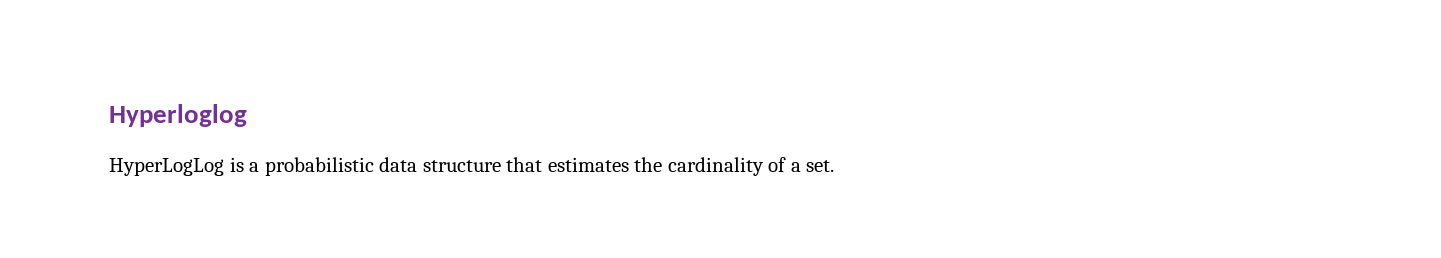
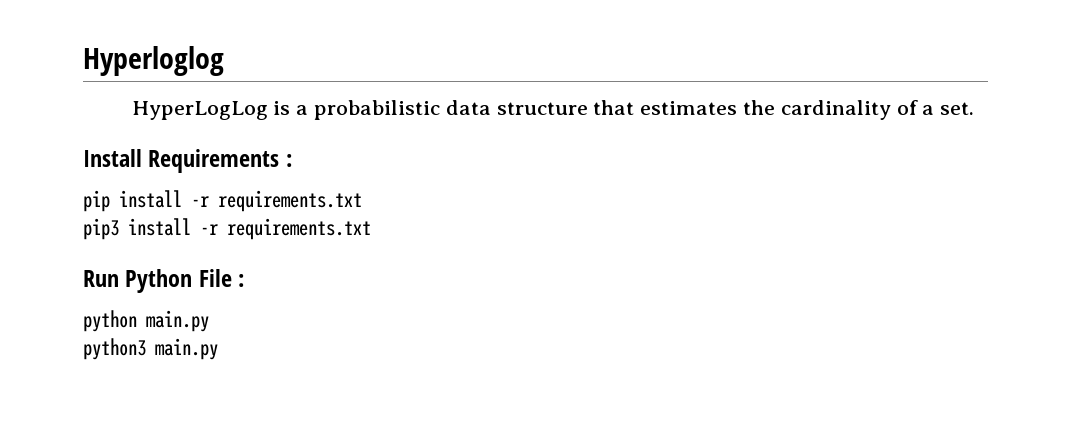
(835, 166) none -> [83,149,292,173] [83,190,362,212] [83,218,371,240] [83,269,245,293] [83,310,209,332] [83,338,218,360] // Install Requirements : // pip install -r requirements.txt // pip3 install -r requirements.txt // Run Python File : // python main.py // python3 main.py

